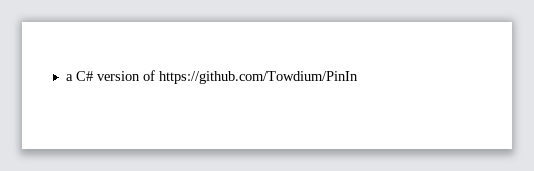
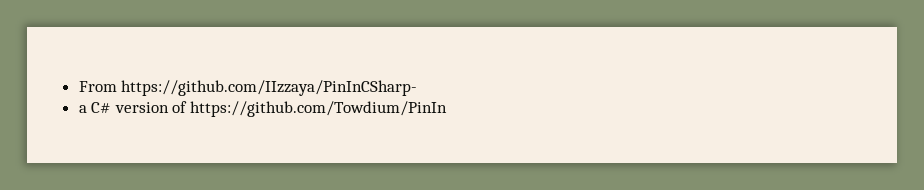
(65, 77) none -> [78,80,418,96] From https://github.com/IIzzaya/PinInCSharp- //

